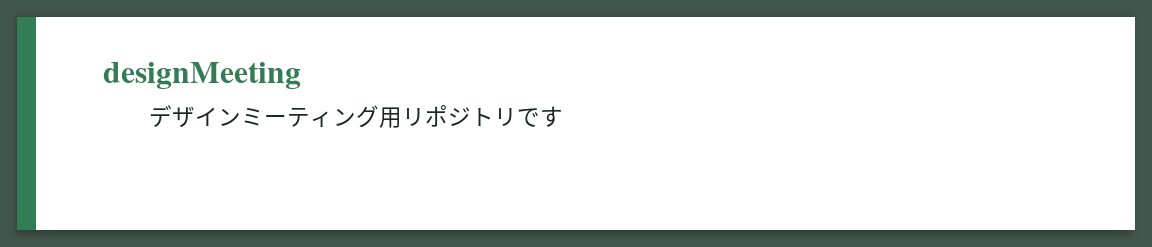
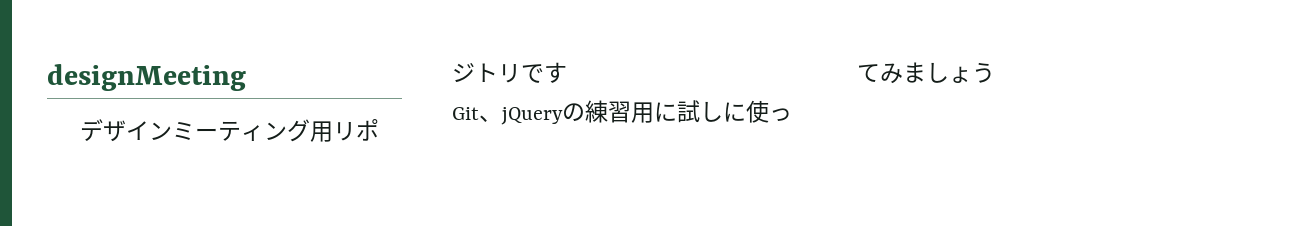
(563, 116) none -> [452,100,792,125] [857,62,995,84] // Git、jQueryの練習用に試しに使ってみましょう

